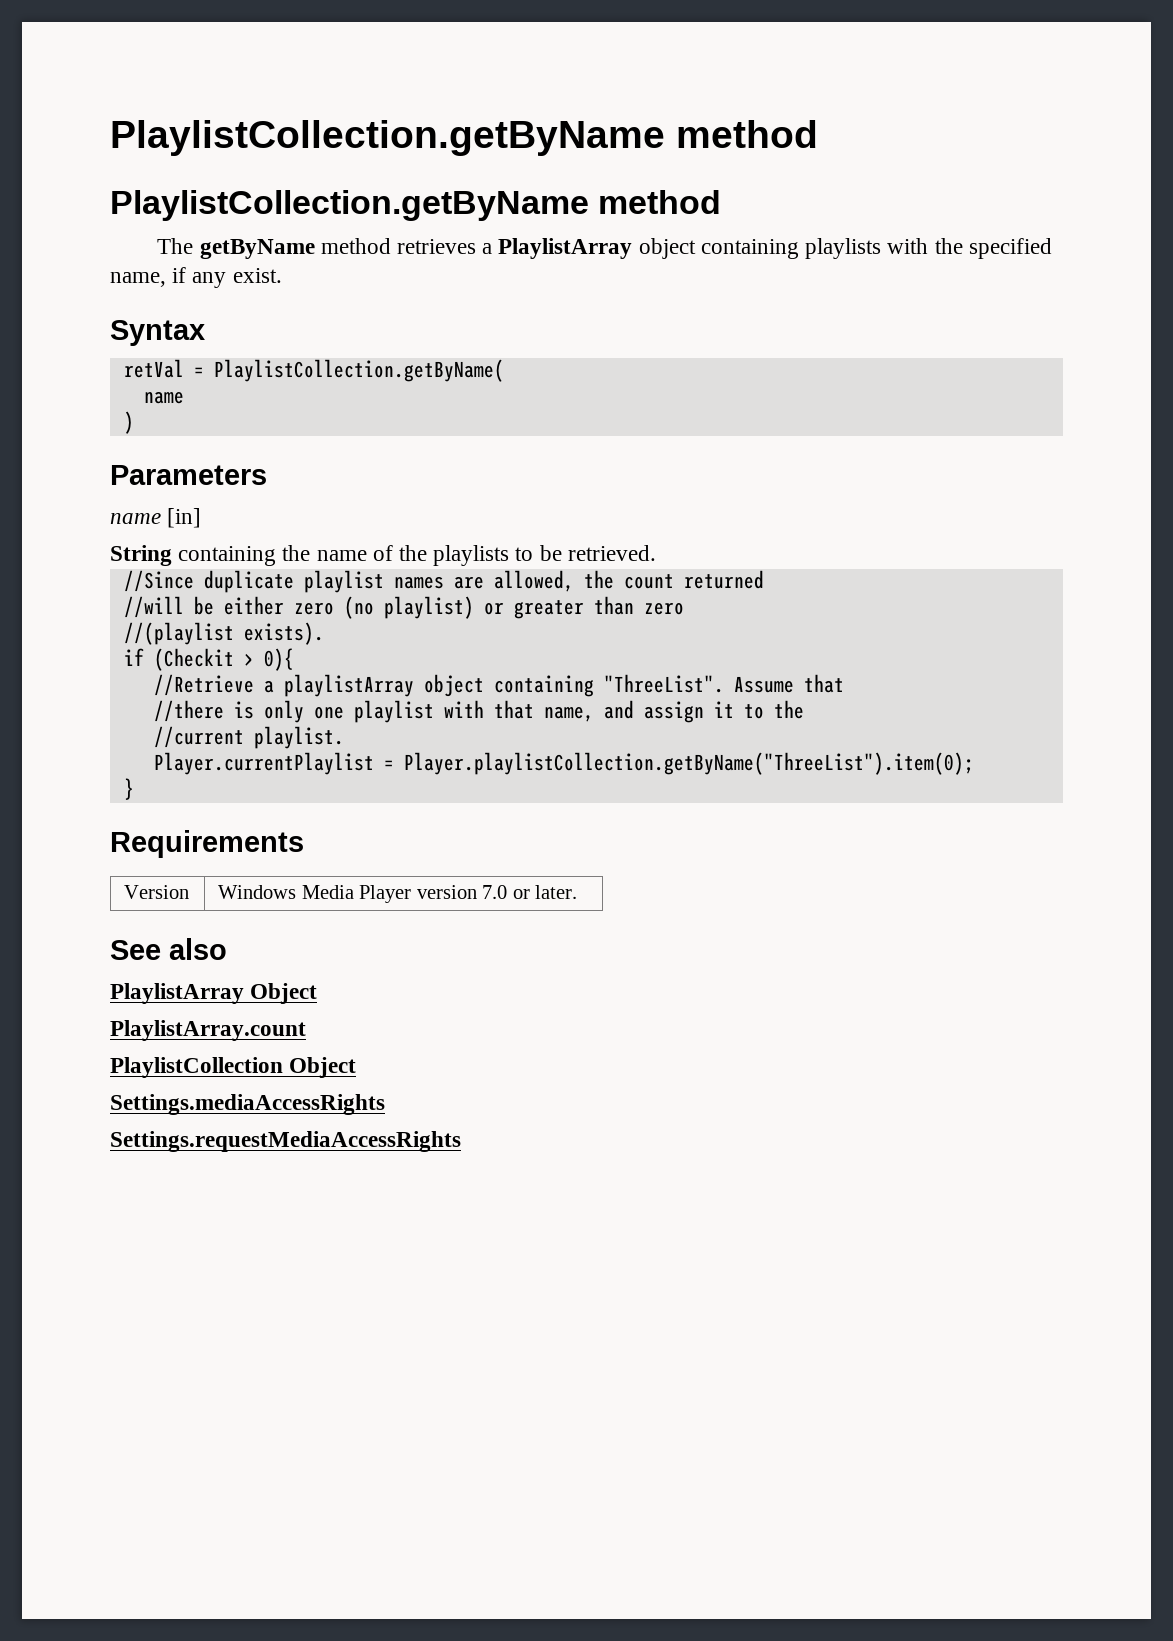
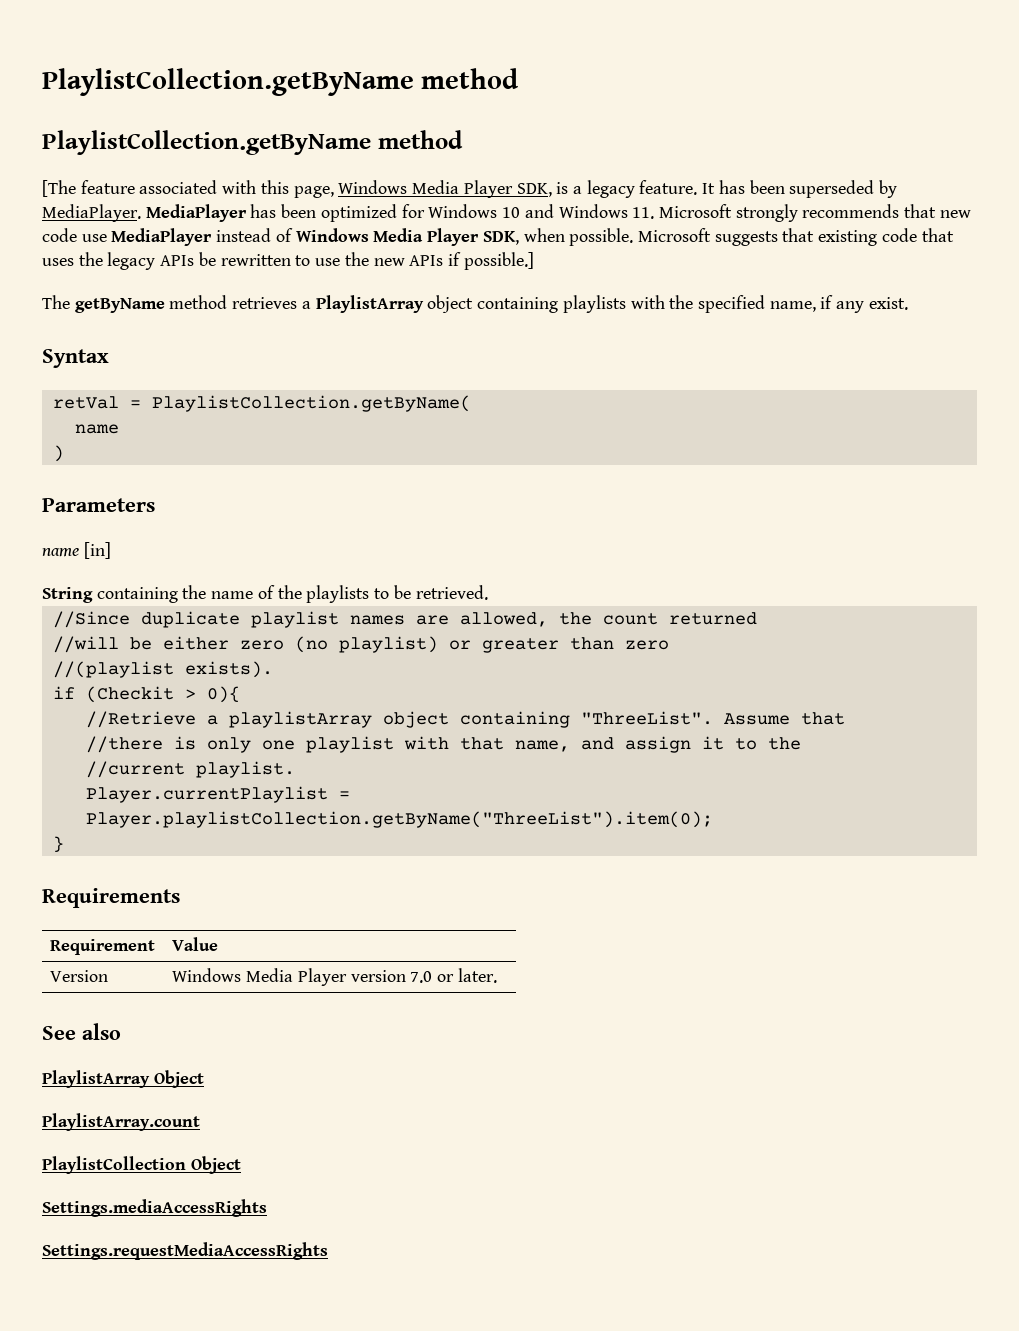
(722, 202) none -> [42,180,898,198] [42,204,971,222] [42,228,954,246] [42,252,534,270] // [The feature associated with this page, Windows Media Player SDK, is a legacy feature. It has been superseded by MediaPlayer. MediaPlayer has been optimized for Windows 10 and Windows 11. Microsoft strongly recommends that new code use MediaPlayer instead of Windows Media Player SDK, when possible. Microsoft suggests that existing code that uses the legacy APIs be rewritten to use the new APIs if possible.]
(304, 844) none -> [50,939,156,955] [172,937,219,951] // Requirement | Value

